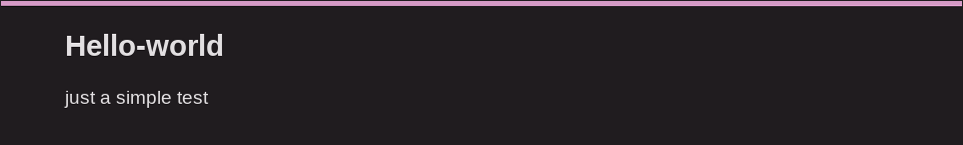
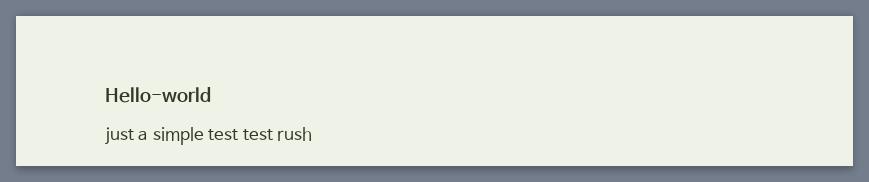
(210, 97) none -> [242,127,313,141] test rush

